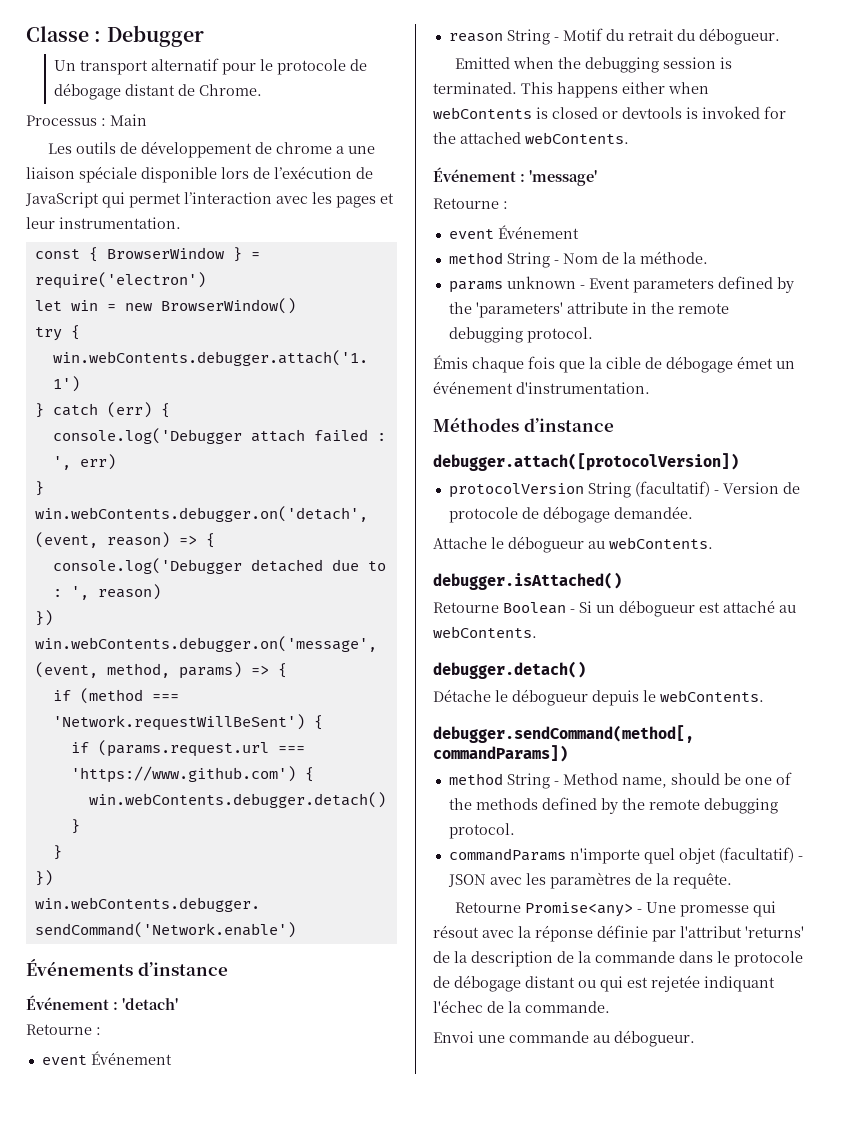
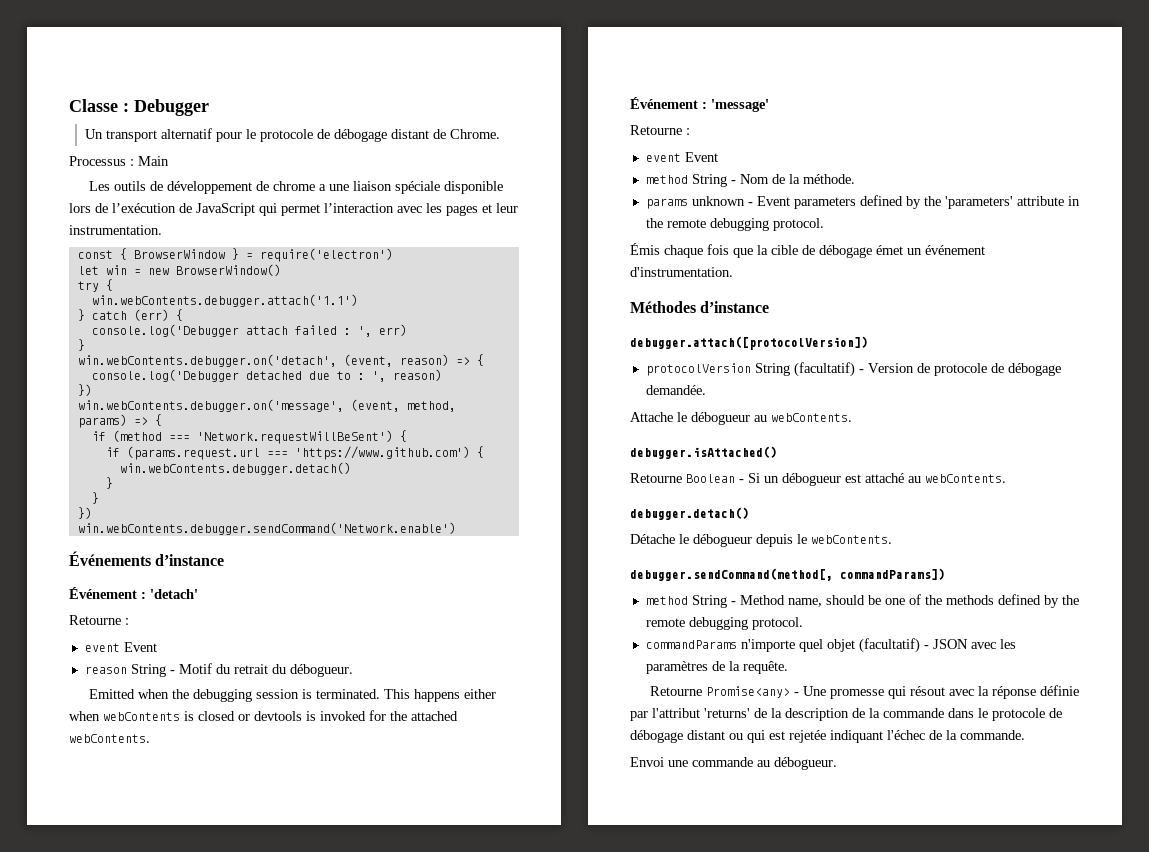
[90,1051,172,1065] Événement -> [123,642,157,652] Event
[497,225,579,239] Événement -> [684,152,718,162] Event

